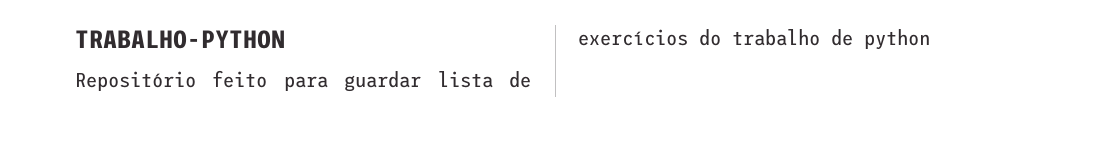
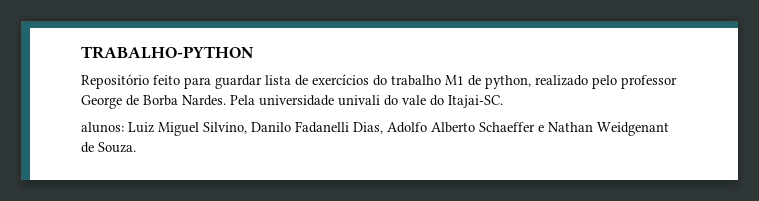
[831,29,930,50] de python -> [445,75,677,89] [81,95,503,109] [81,121,669,136] [81,142,136,153] M1 de python, realizado pelo professor George de Borba Nardes. Pela universidade univali do vale do Itajai-SC. // alunos: Luiz Miguel Silvino, Danilo Fadanelli Dias, Adolfo Alberto Schaeffer e Nathan Weidgenant de Souza.

